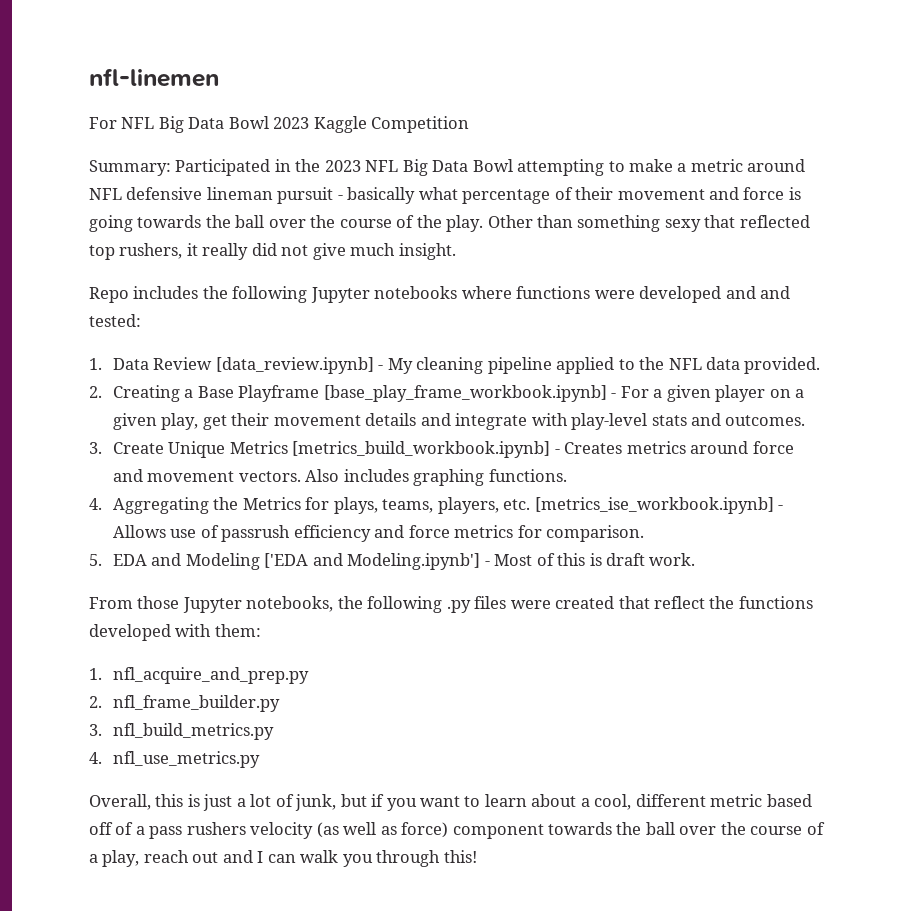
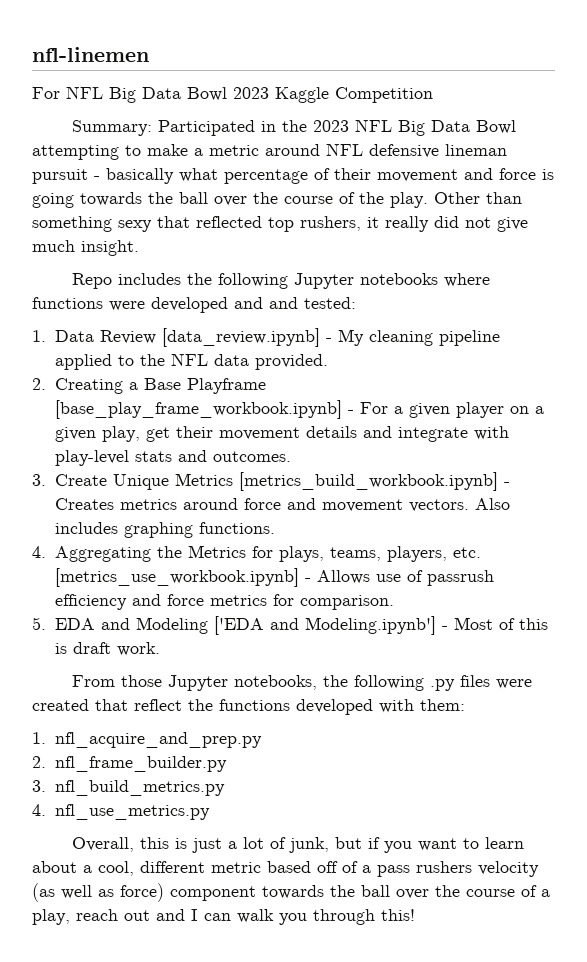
[534,497,774,514] [metrics_ise_workbook.ipynb] -> [54,568,299,587] [metrics_use_workbook.ipynb]

